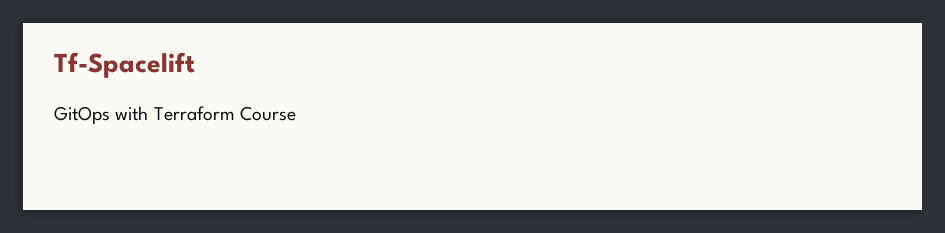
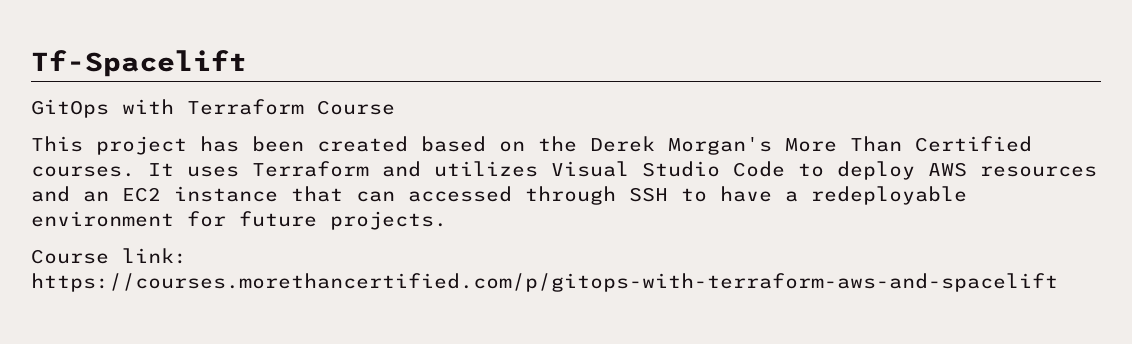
(296, 113) none -> [31,136,1032,155] [31,161,1097,180] [31,186,967,205] [31,211,447,230] [31,248,187,264] [31,273,1058,292] // This project has been created based on the Derek Morgan's More Than Certified courses. It uses Terraform and utilizes Visual Studio Code to deploy AWS resources and an EC2 instance that can accessed through SSH to have a redeployable environment for future projects. // Course link: https://courses.morethancertified.com/p/gitops-with-terraform-aws-and-spacelift

